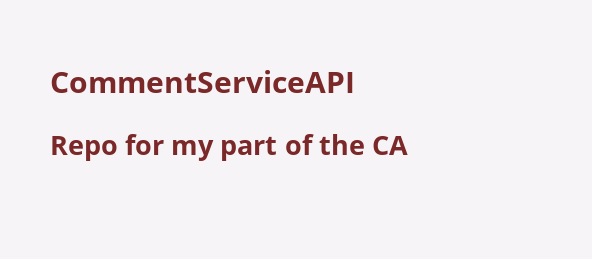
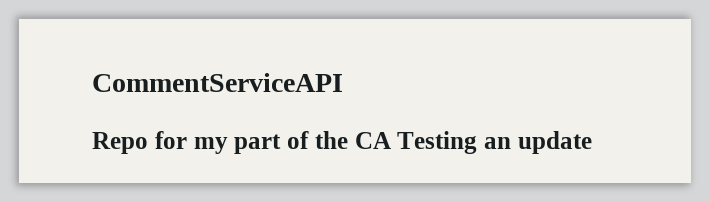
(408, 145) none -> [397,131,592,154] Testing an update

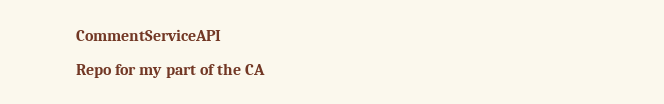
[397,131,592,154] Testing an update -> (266, 69) none

